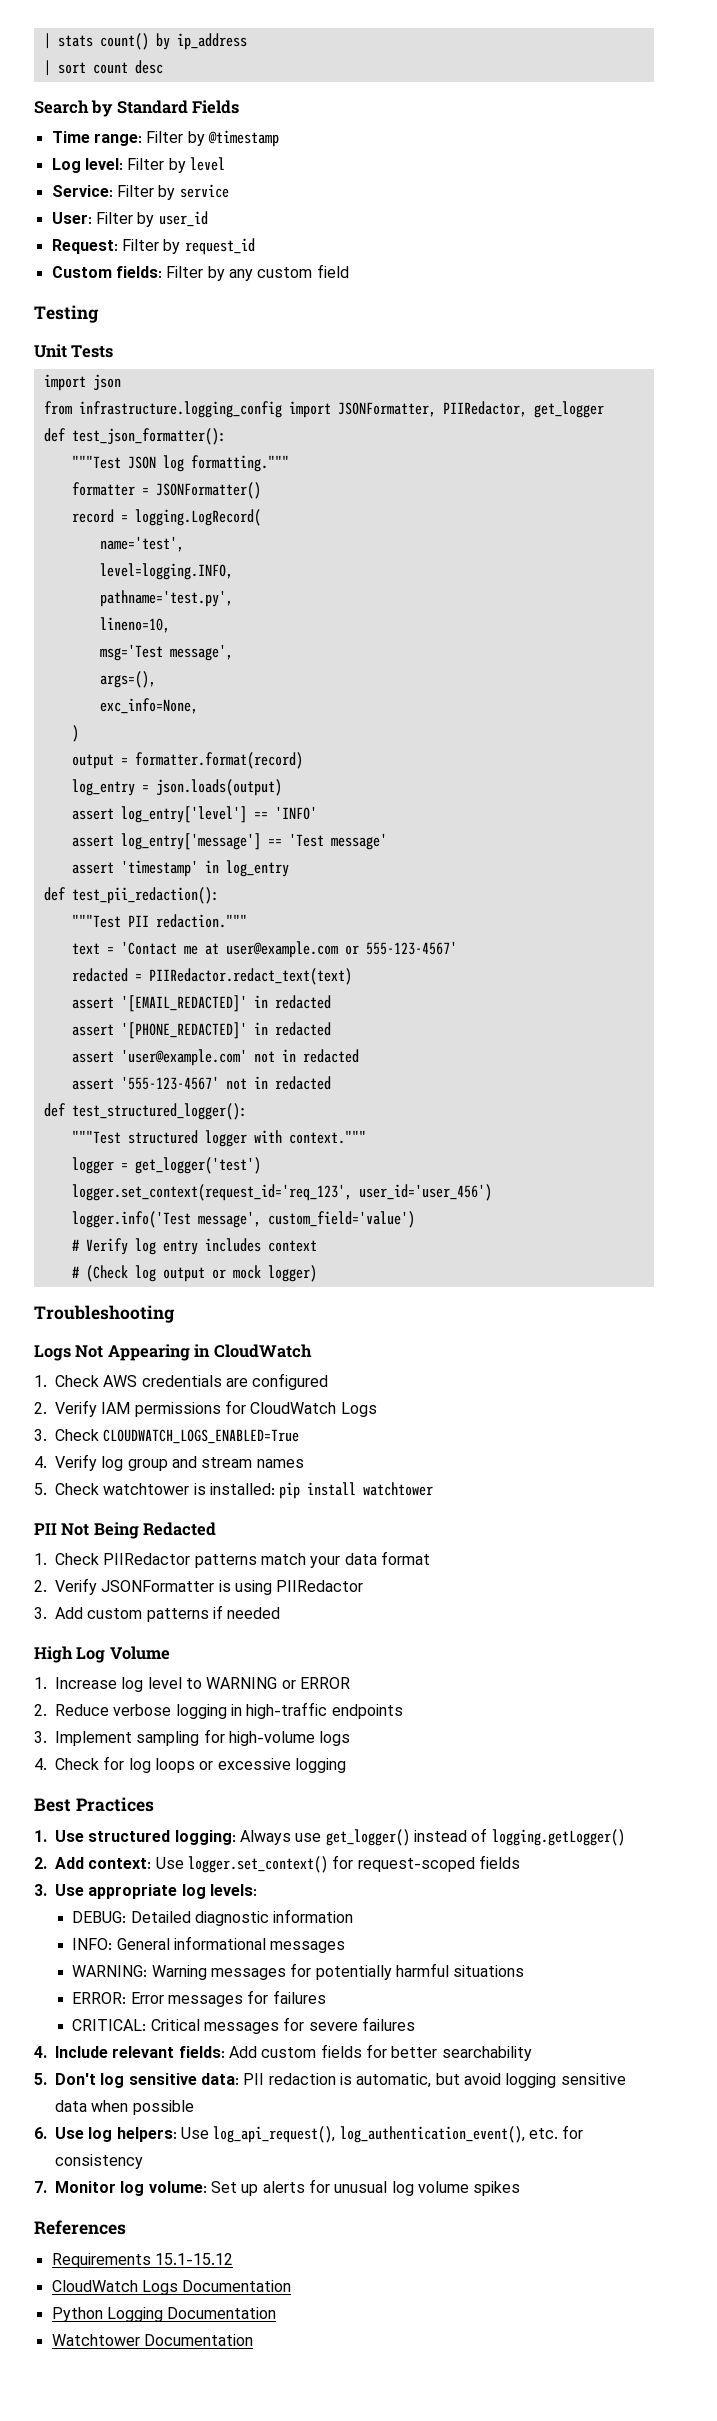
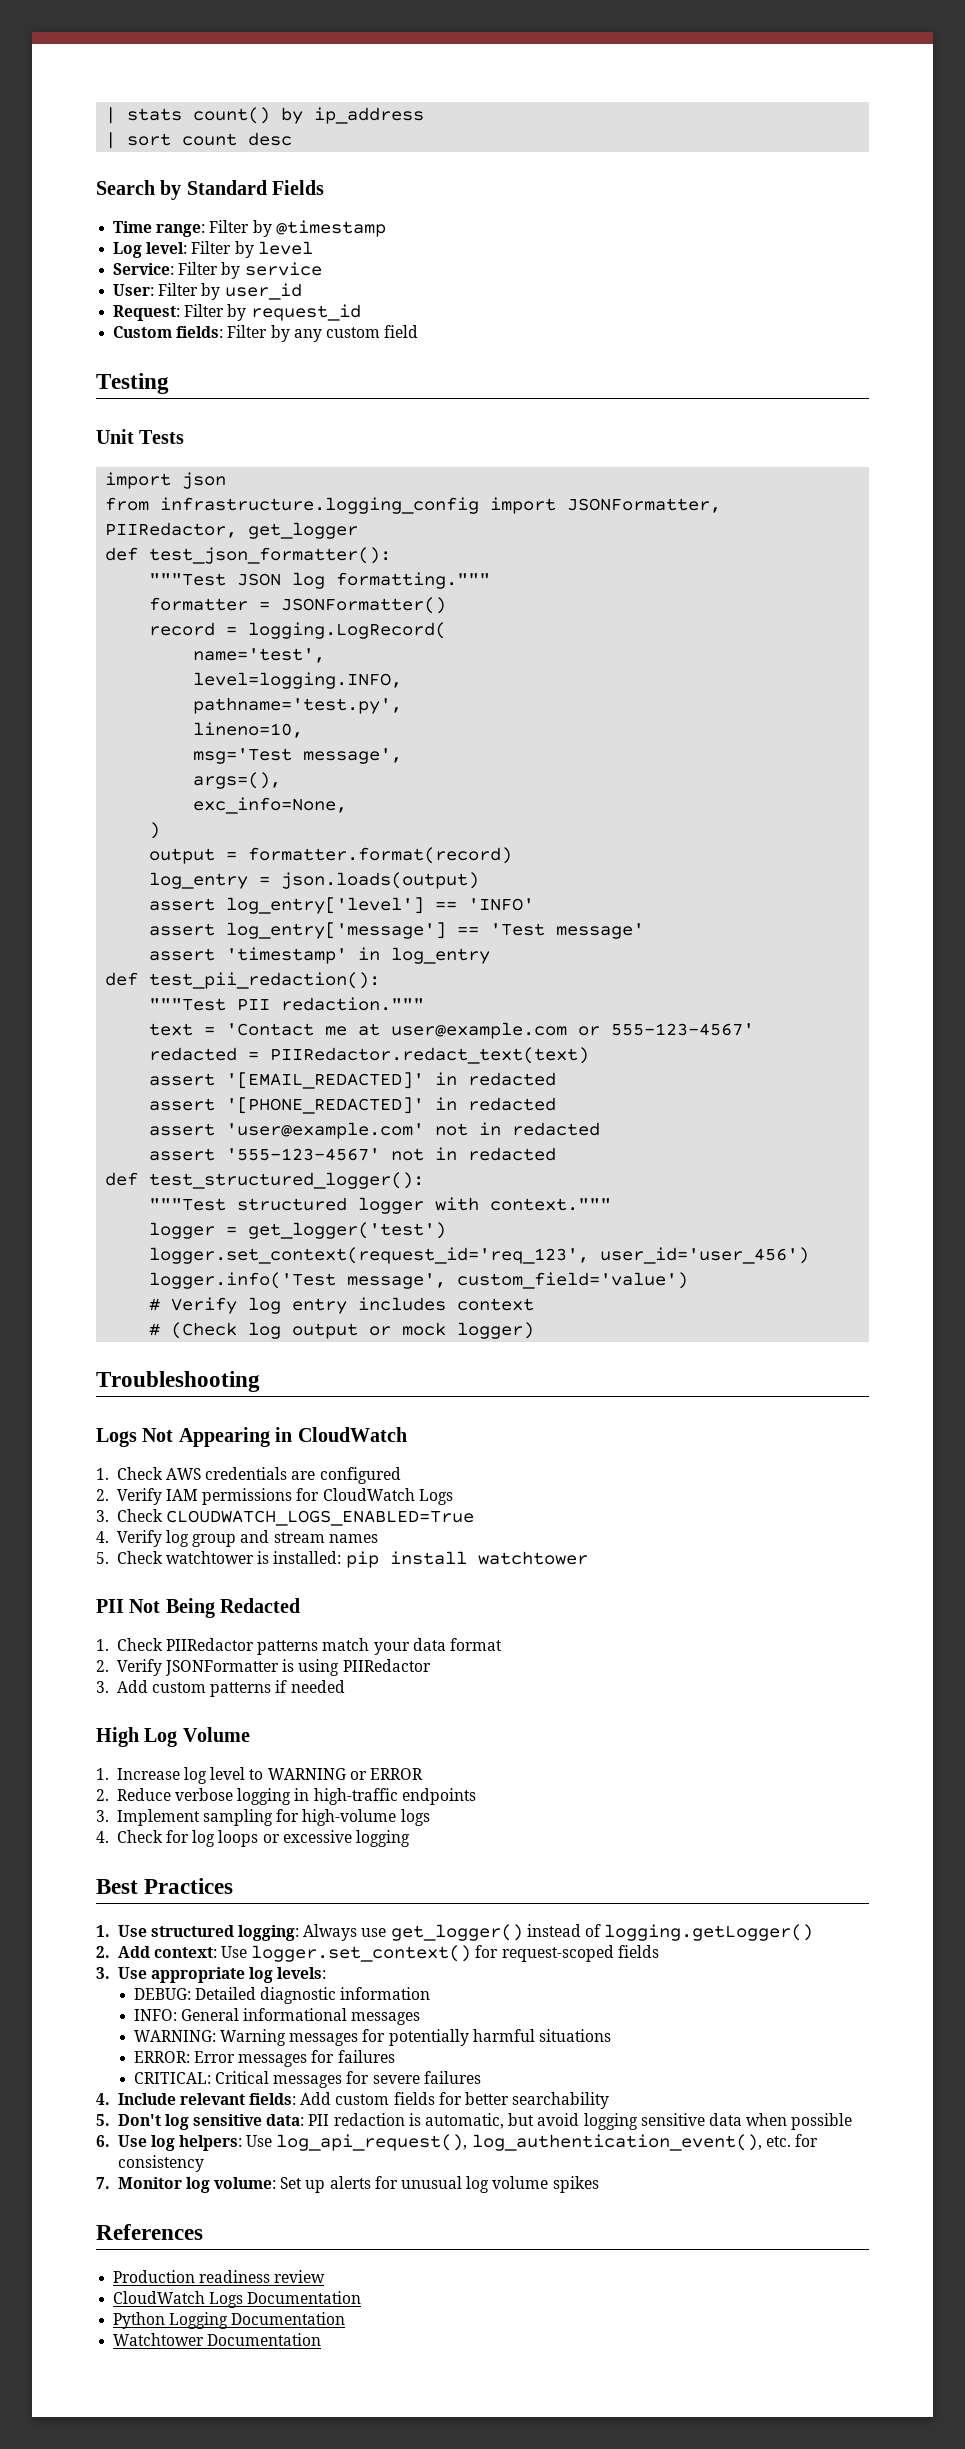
[51,2253,233,2268] Requirements 15.1-15.12 -> [113,2270,326,2283] Production readiness review

